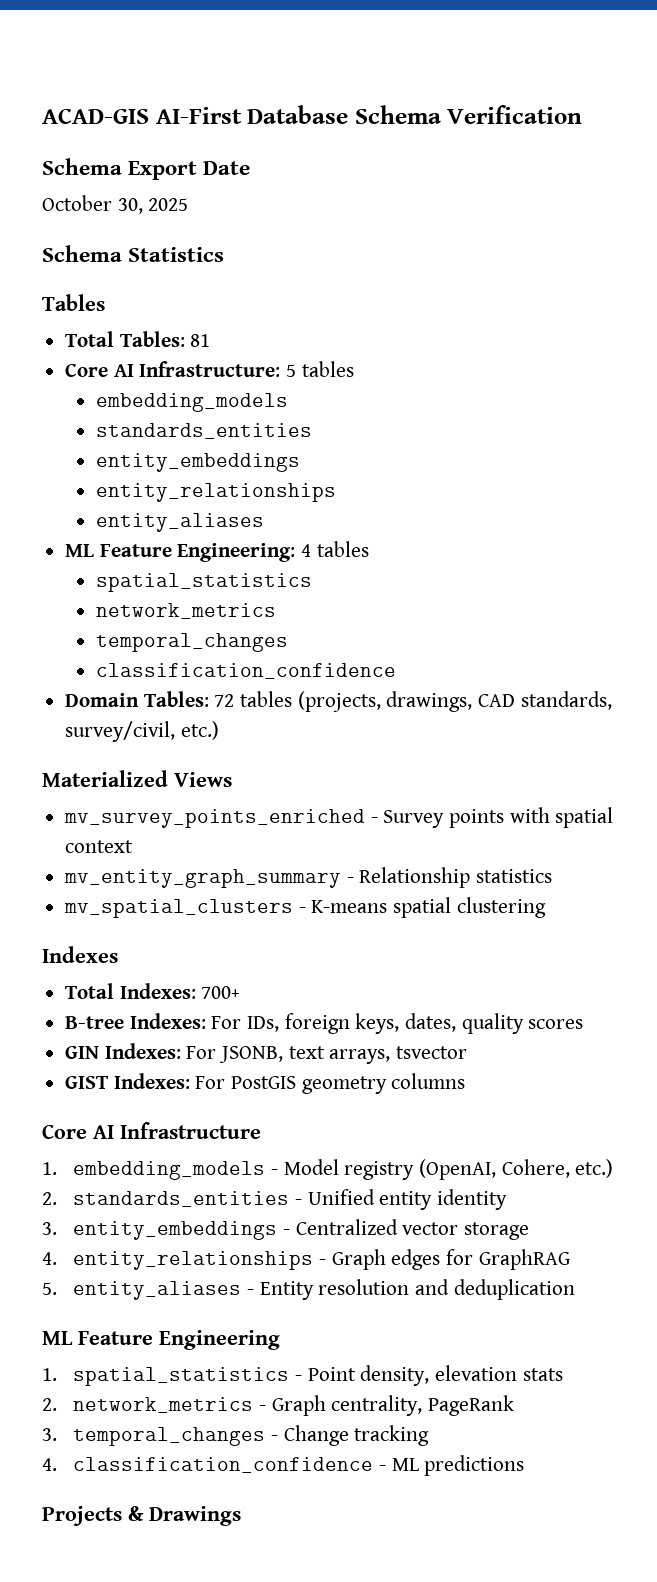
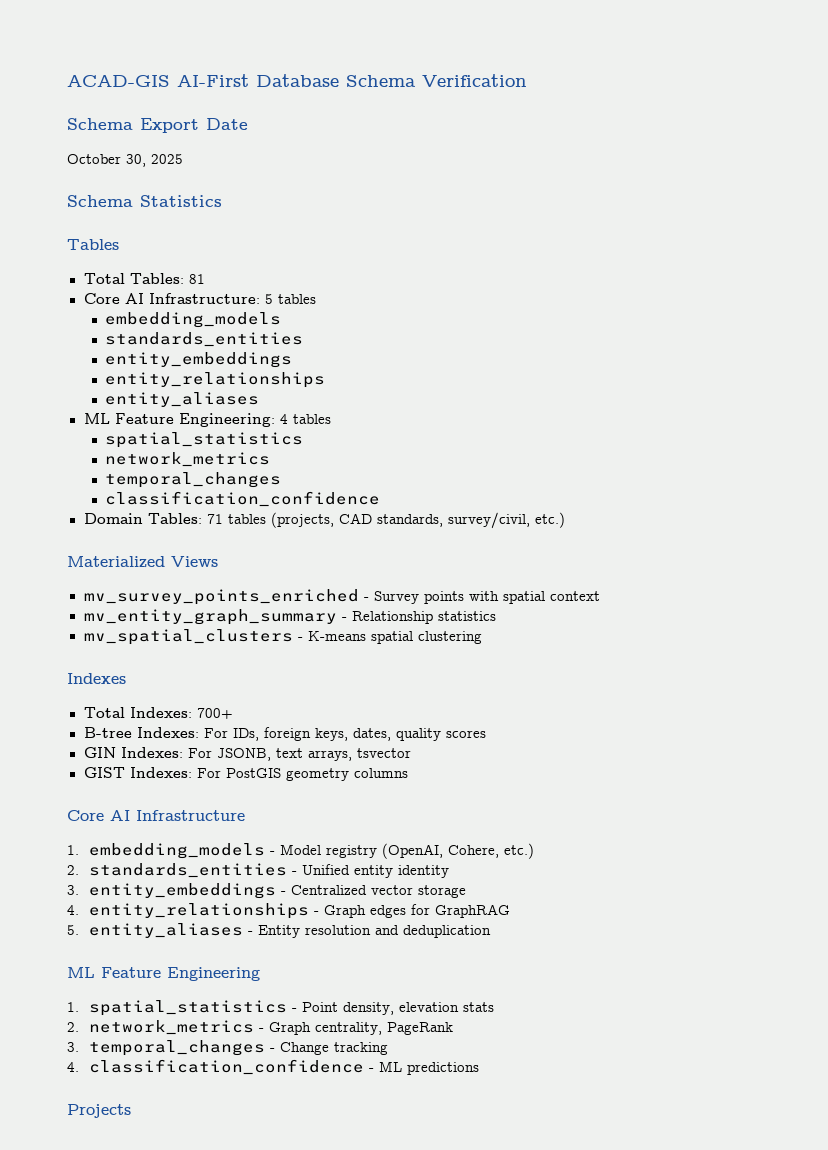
[214,694,235,707] 72 -> [206,514,223,524] 71
[386,691,473,712] drawings, -> (334, 520) none
[128,1506,241,1526] & Drawings -> (131, 1111) none

